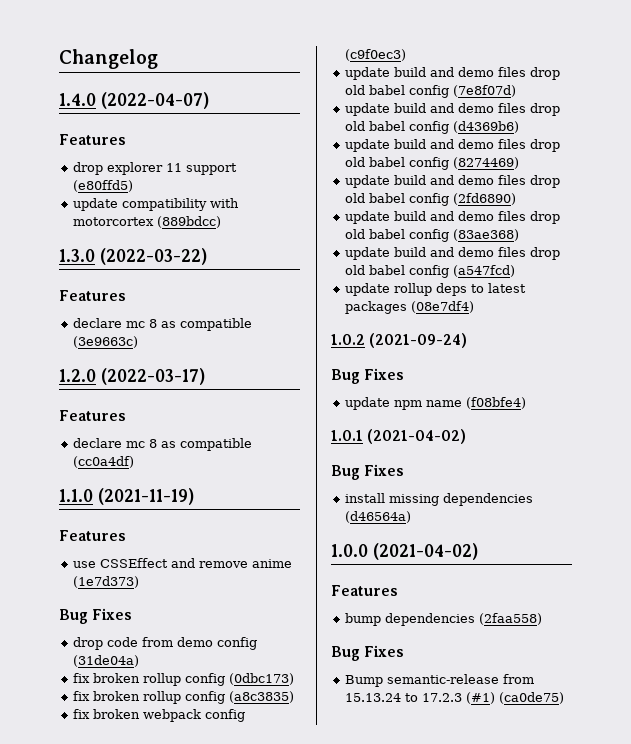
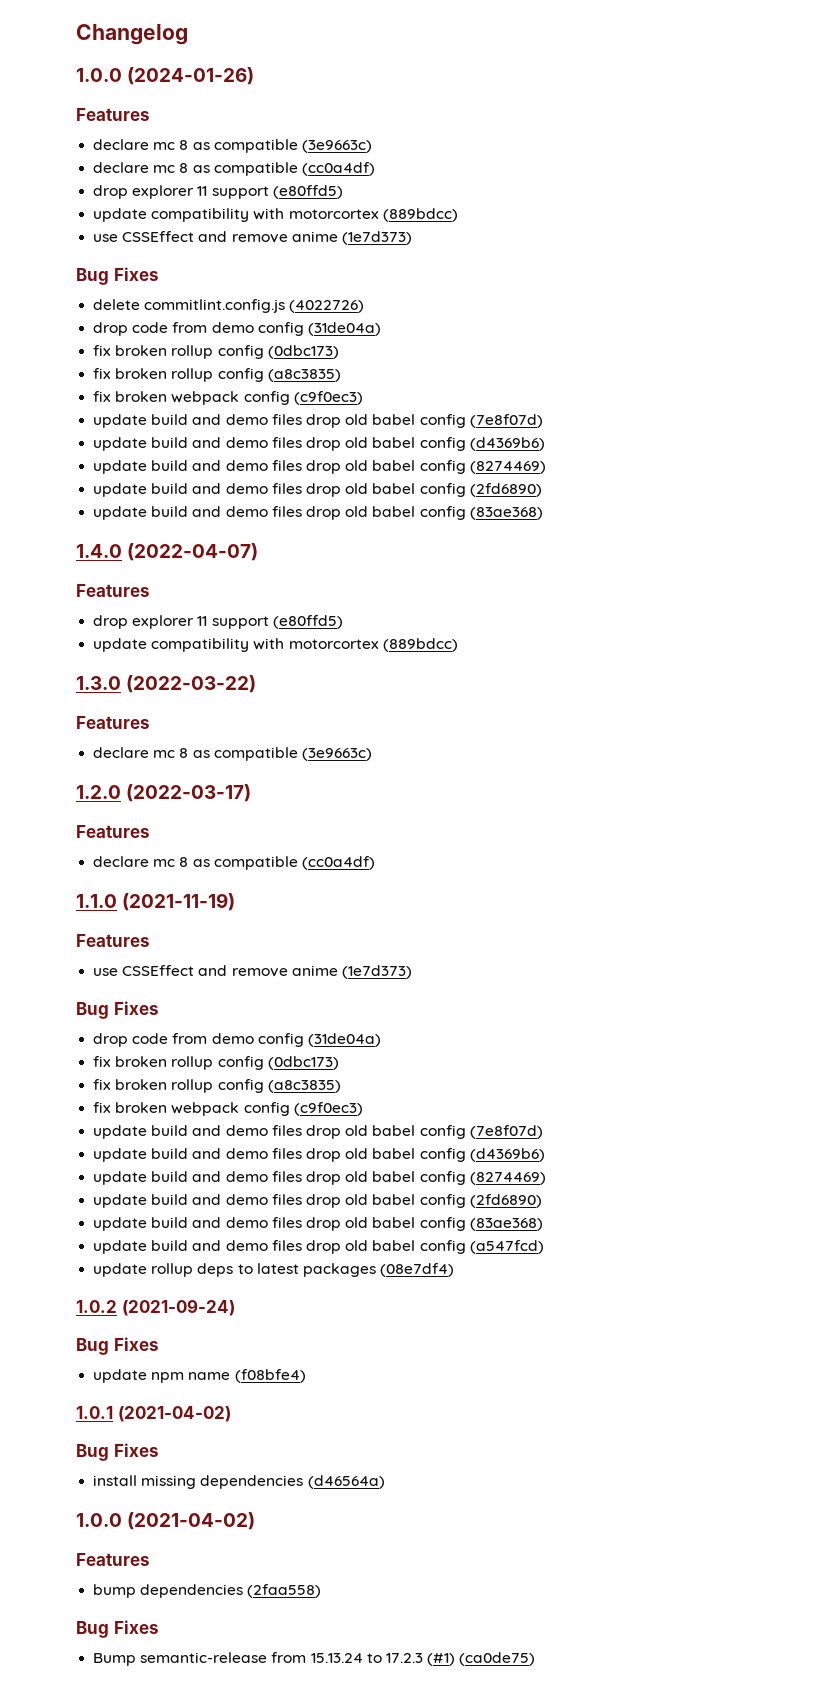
(158, 59) none -> [76,67,255,85] [76,108,150,121] [93,139,372,153] [93,162,375,176] [93,185,343,199] [93,208,458,222] [93,231,412,245] [76,267,159,285] [93,299,365,313] [93,322,381,336] [93,345,339,359] [93,368,341,382] [93,391,363,405] [93,414,543,428] [93,437,545,451] [93,460,546,474] [93,483,542,497] [93,506,543,520] // 1.0.0 (2024-01-26) // Features // declare mc 8 as compatible (3e9663c) // declare mc 8 as compatible (cc0a4df) // drop explorer 11 support (e80ffd5) // update compatibility with motorcortex (889bdcc) // use CSSEffect and remove anime (1e7d373) // Bug Fixes // delete commitlint.config.js (4022726) // drop code from demo config (31de04a) // fix broken rollup config (0dbc173) // fix broken rollup config (a8c3835) // fix broken webpack config (c9f0ec3) // update build and demo files drop old babel config (7e8f07d) // update build and demo files drop old babel config (d4369b6) // update build and demo files drop old babel config (8274469) // update build and demo files drop old babel config (2fd6890) // update build and demo files drop old babel config (83ae368)

